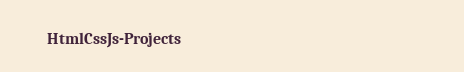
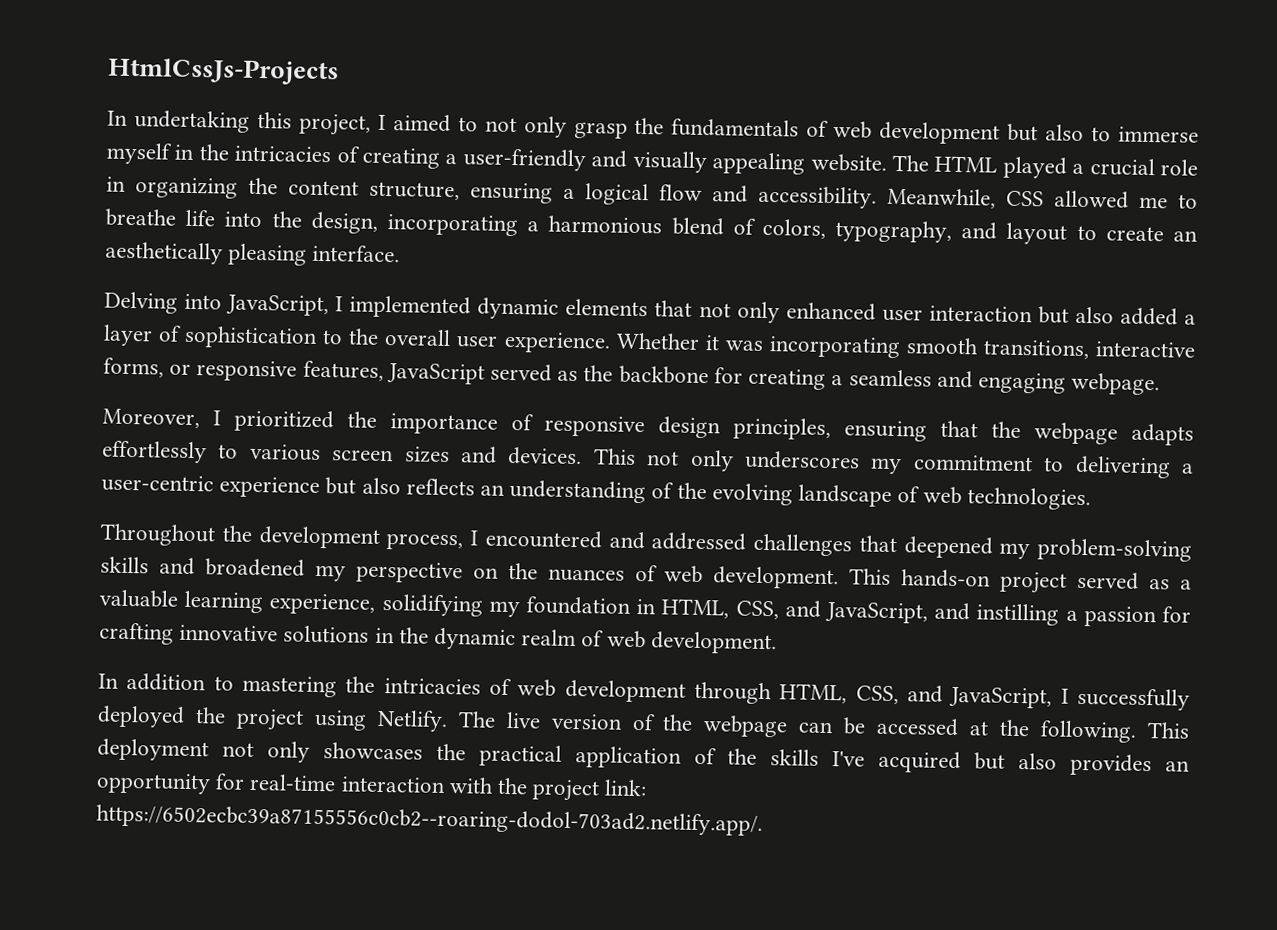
(181, 40) none -> [107,110,1200,145] [106,142,1198,179] [106,176,1198,209] [105,208,1198,245] [105,241,401,266] [104,291,1196,326] [103,324,1195,360] [103,357,1161,396] [102,408,1194,446] [101,440,1194,479] [101,474,1091,511] [100,523,1192,562] [100,556,1192,594] [99,589,1192,628] [99,622,777,655] [98,672,1190,711] [97,705,1191,743] [97,738,1190,777] [96,772,648,802] [96,804,763,836] // In undertaking this project, I aimed to not only grasp the fundamentals of web development but also to immerse myself in the intricacies of creating a user-friendly and visually appealing website. The HTML played a crucial role in organizing the content structure, ensuring a logical flow and accessibility. Meanwhile, CSS allowed me to breathe life into the design, incorporating a harmonious blend of colors, typography, and layout to create an aesthetically pleasing interface. // Delving into JavaScript, I implemented dynamic elements that not only enhanced user interaction but also added a layer of sophistication to the overall user experience. Whether it was incorporating smooth transitions, interactive forms, or responsive features, JavaScript served as the backbone for creating a seamless and engaging webpage. // Moreover, I prioritized the importance of responsive design principles, ensuring that the webpage adapts effortlessly to various screen sizes and devices. This not only underscores my commitment to delivering a user-centric experience but also reflects an understanding of the evolving landscape of web technologies. // Throughout the development process, I encountered and addressed challenges that deepened my problem-solving skills and broadened my perspective on the nuances of web development. This hands-on project served as a valuable learning experience, solidifying my foundation in HTML, CSS, and JavaScript, and instilling a passion for crafting innovative solutions in the dynamic realm of web development. // In addition to mastering the intricacies of web development through HTML, CSS, and JavaScript, I successfully deployed the project using Netlify. The live version of the webpage can be accessed at the following. This deployment not only showcases the practical application of the skills I've acquired but also provides an opportunity for real-time interaction with the project link: https://6502ecbc39a87155556c0cb2--roaring-dodol-703ad2.netlify.app/.

